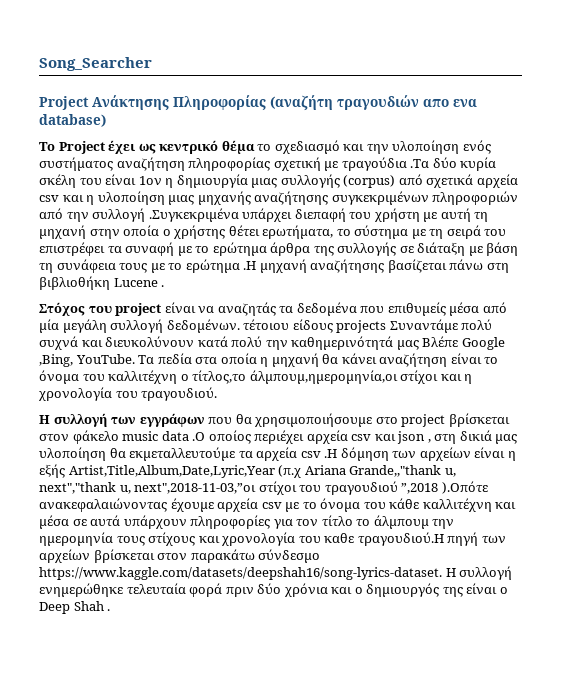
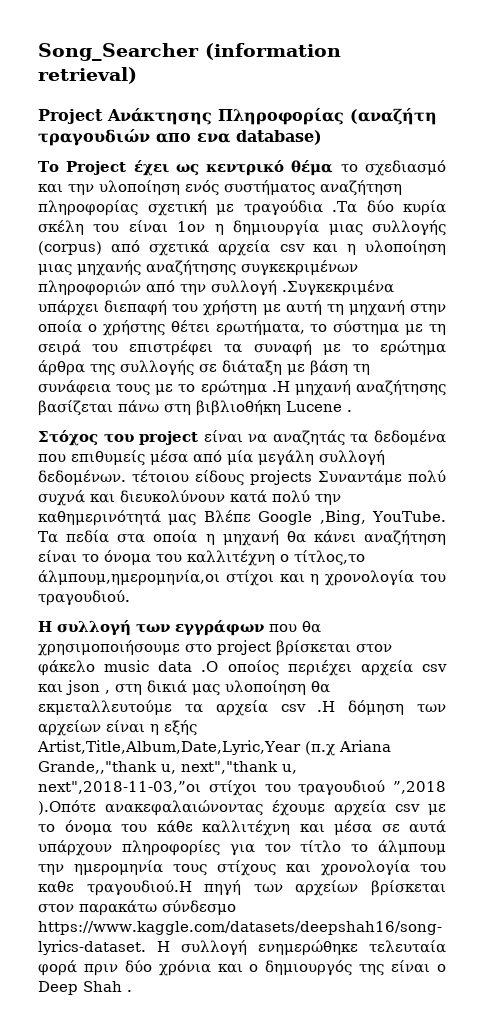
(152, 64) none -> [205,43,341,60] [38,67,137,84] (information retrieval)

